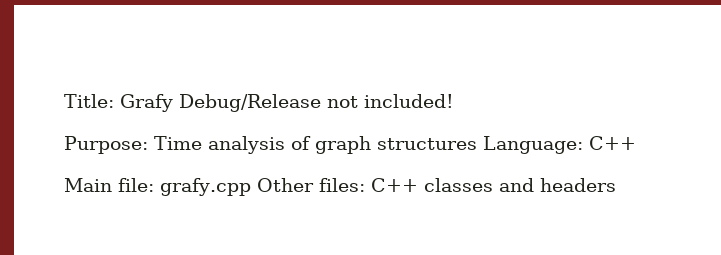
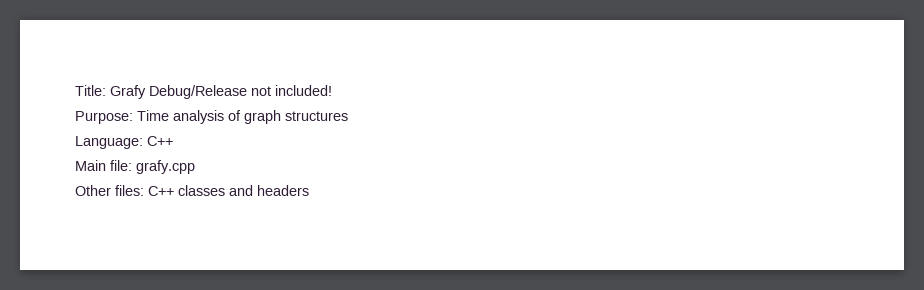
(477, 144) none -> (348, 116) //
(251, 187) none -> (195, 167) //

